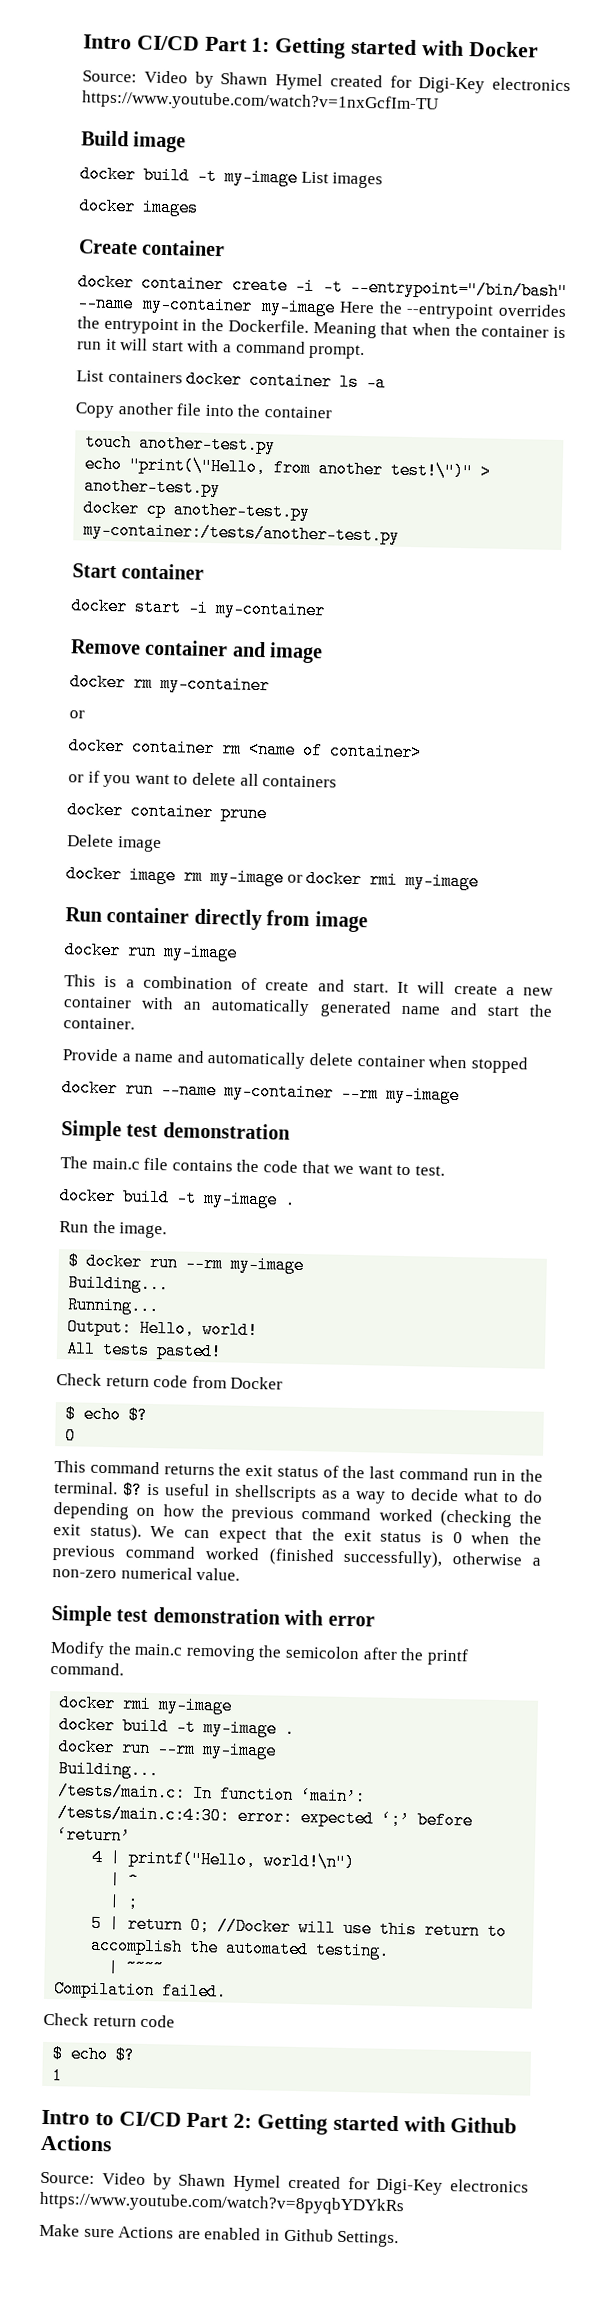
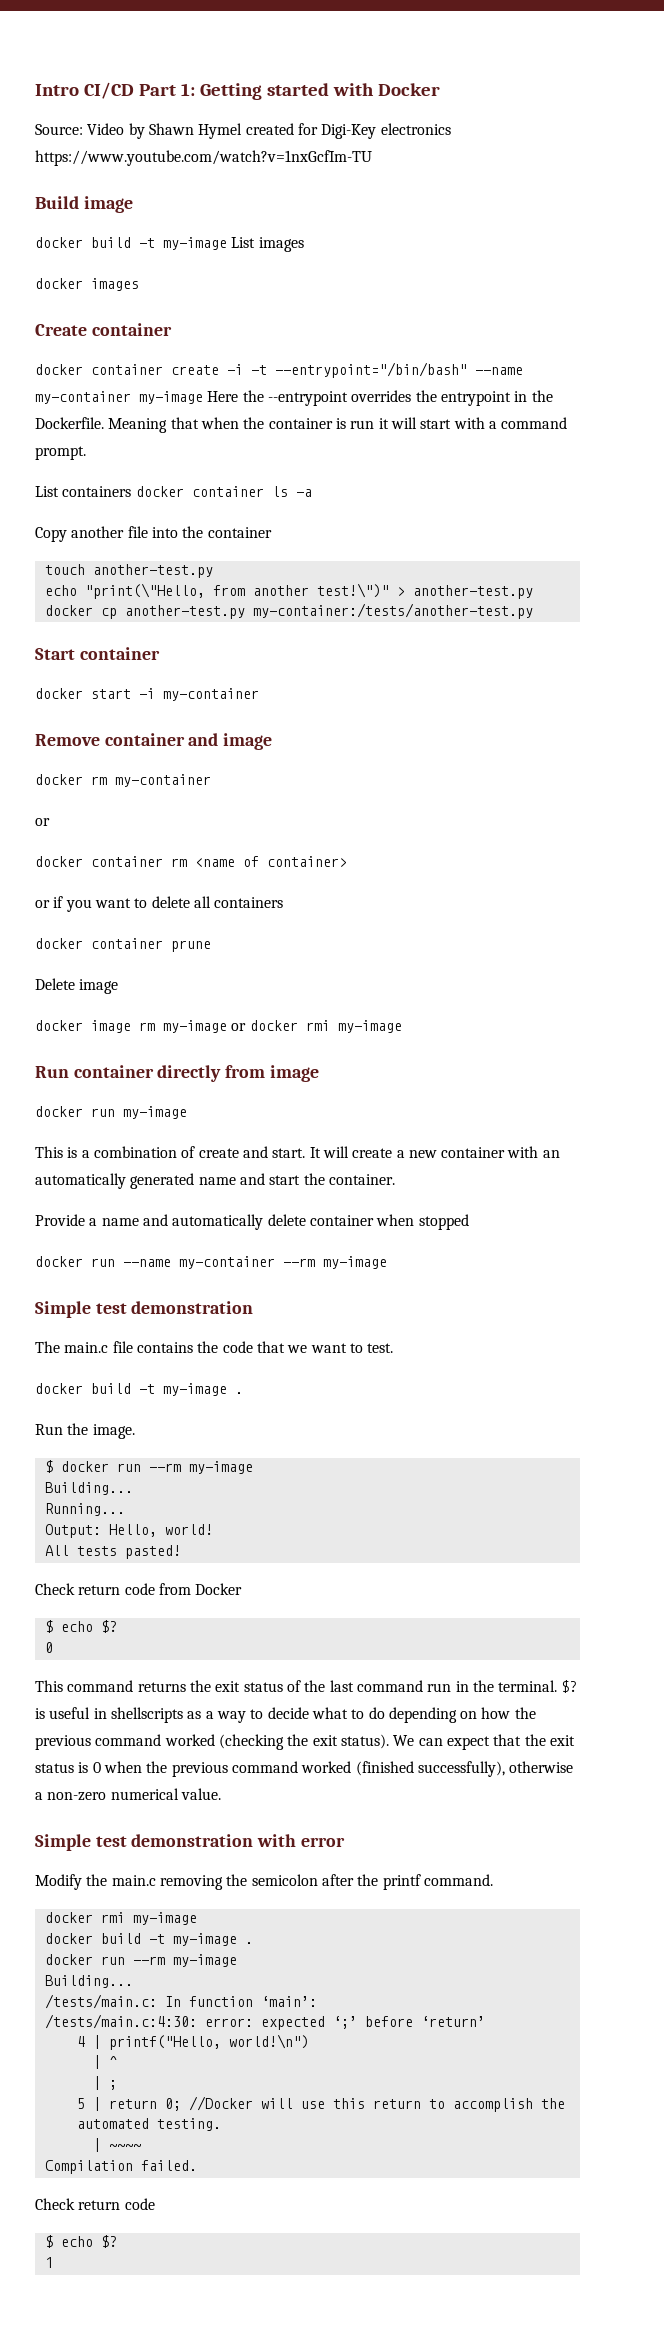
[41,2109,518,2135] [40,2134,112,2152] [40,2171,529,2195] [39,2191,405,2216] [39,2223,400,2248] // Intro to CI/CD Part 2: Getting started with Github Actions // Source: Video by Shawn Hymel created for Digi-Key electronics https://www.youtube.com/watch?v=8pyqbYDYkRs // Make sure Actions are enabled in Github Settings. -> (53, 2262) none

